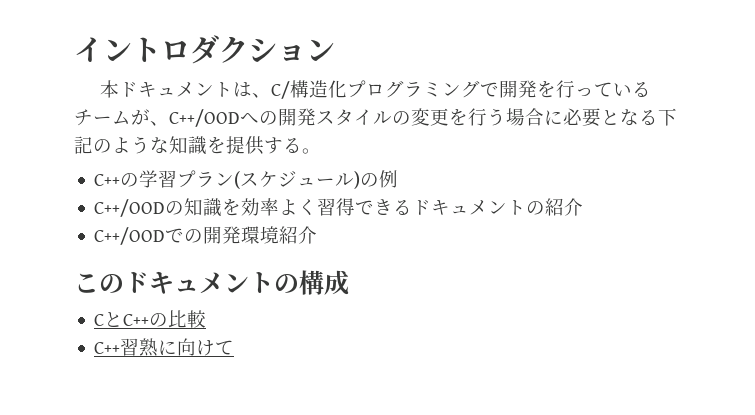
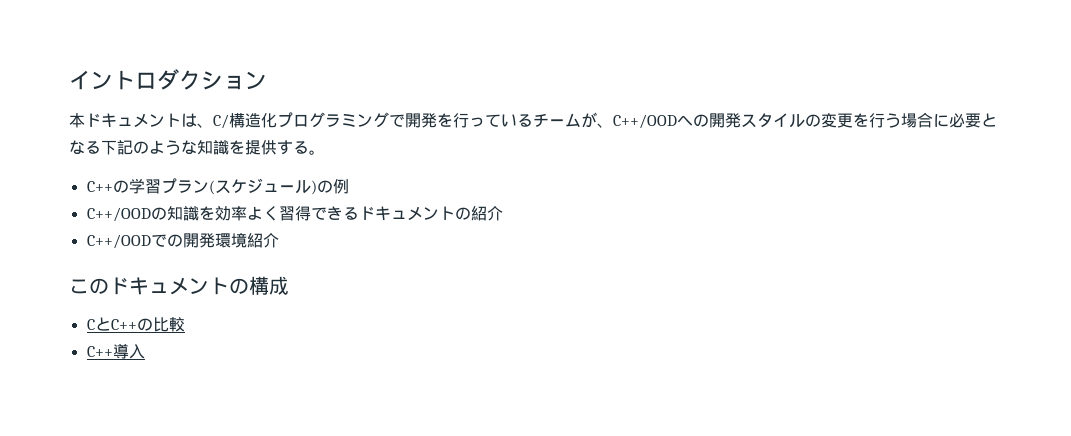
[120,338,235,357] 習熟に向けて -> [112,343,145,359] 導入

